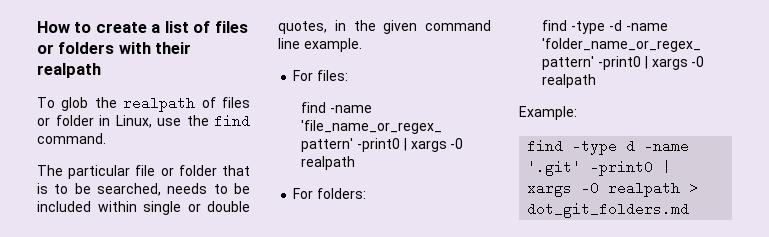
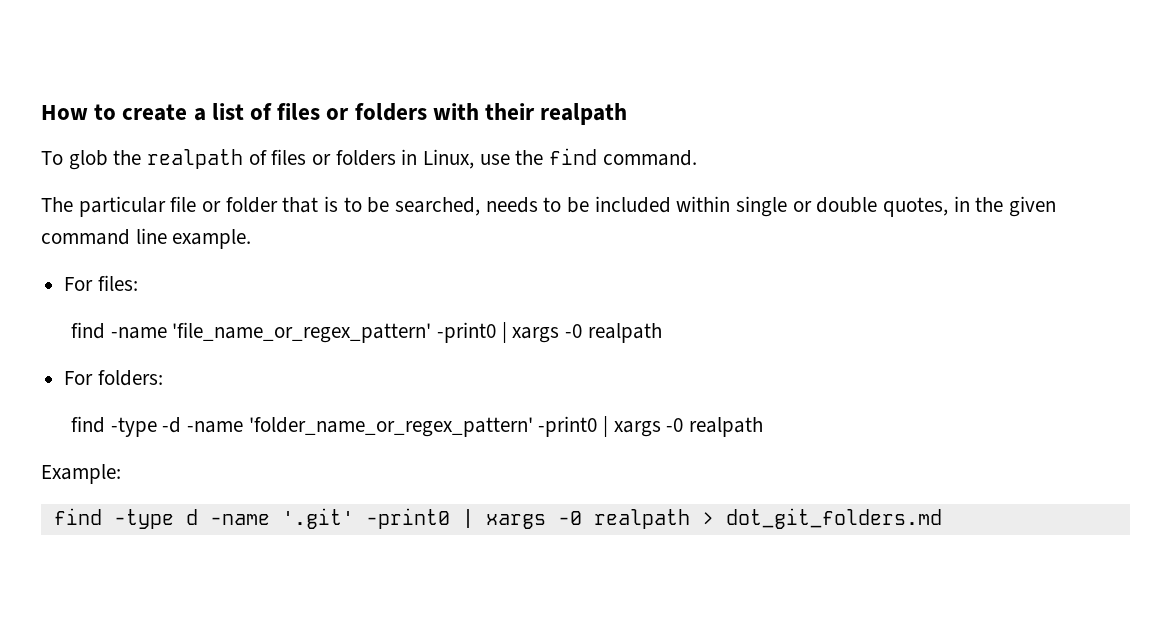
[55,115,94,126] folder -> [335,150,396,166] folders

